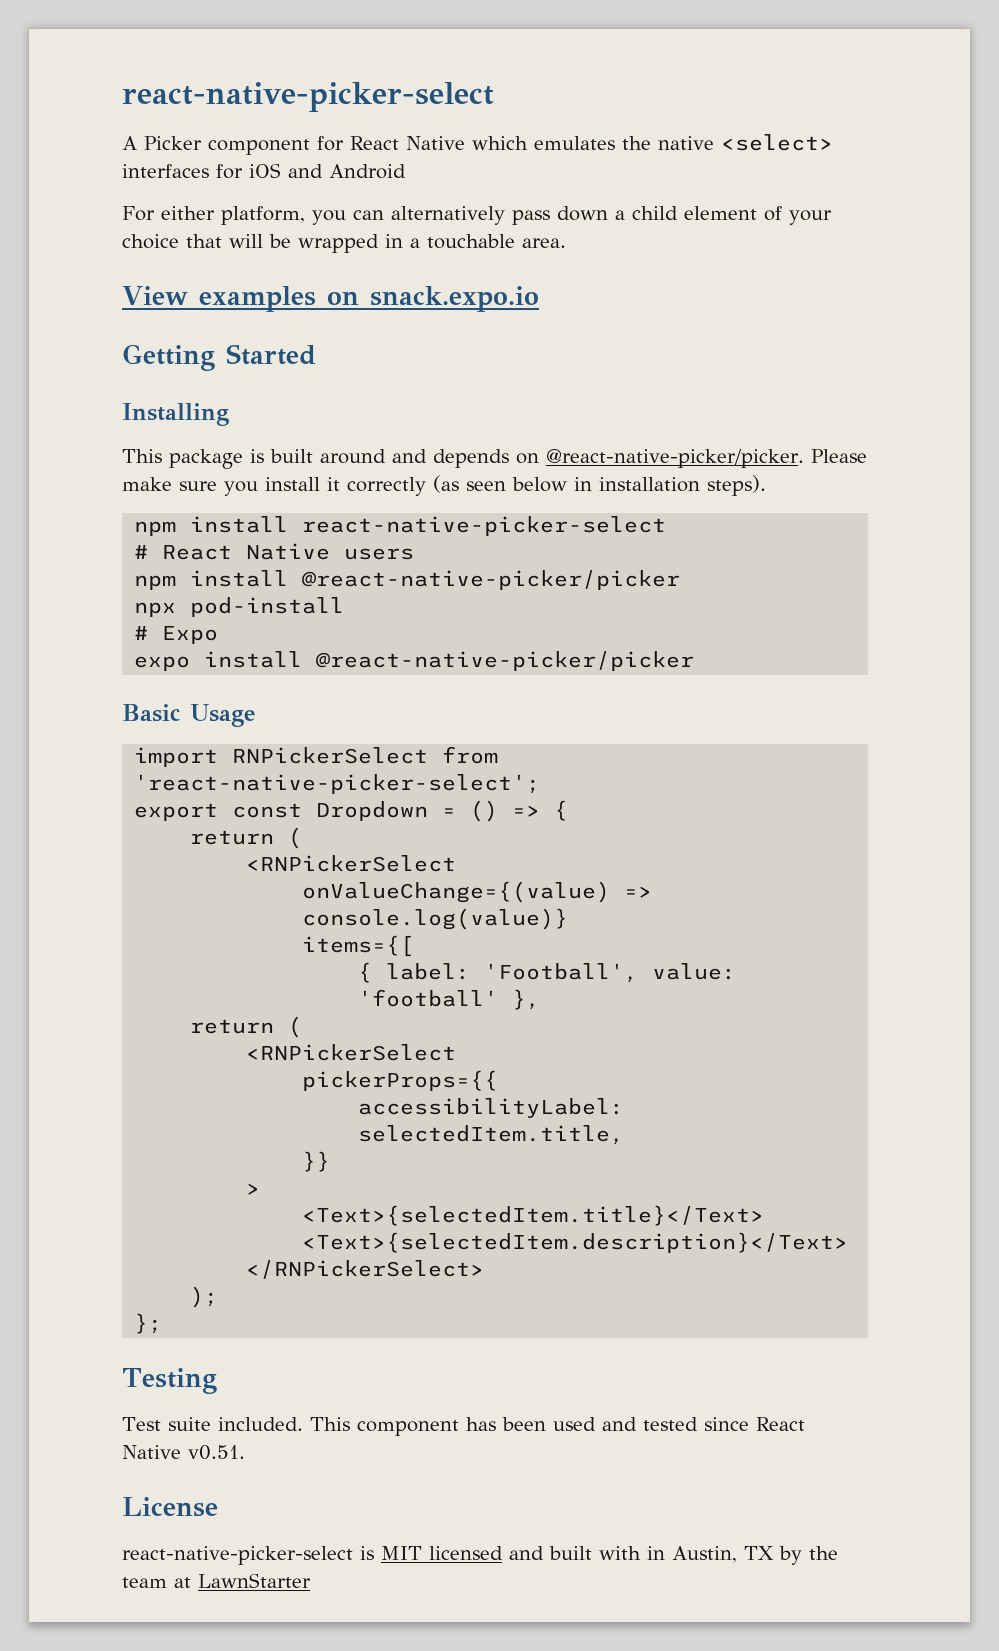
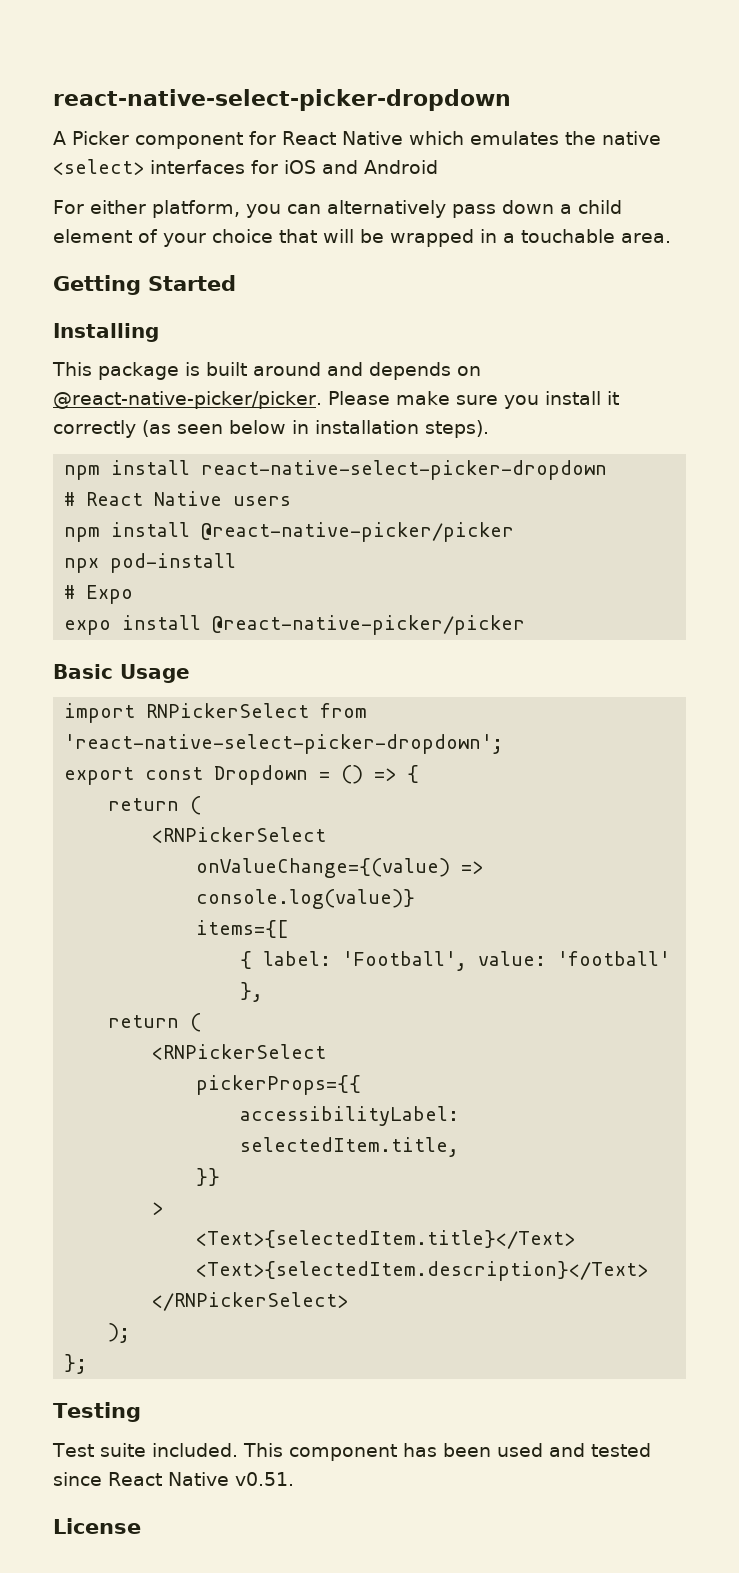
[122,82,494,112] react-native-picker-select -> [53,89,511,111] react-native-select-picker-dropdown
[122,286,539,312] // View examples on snack.expo.io -> (671, 238) none
[302,516,667,536] react-native-picker-select -> [201,460,608,480] react-native-select-picker-dropdown
[134,774,541,794] 'react-native-picker-select'; -> [64,734,504,754] 'react-native-select-picker-dropdown';
[122,1546,838,1565] [122,1573,311,1588] // react-native-picker-select is MIT licensed and built with in Austin, TX by the team at LawnStarter -> (141, 1526) none

